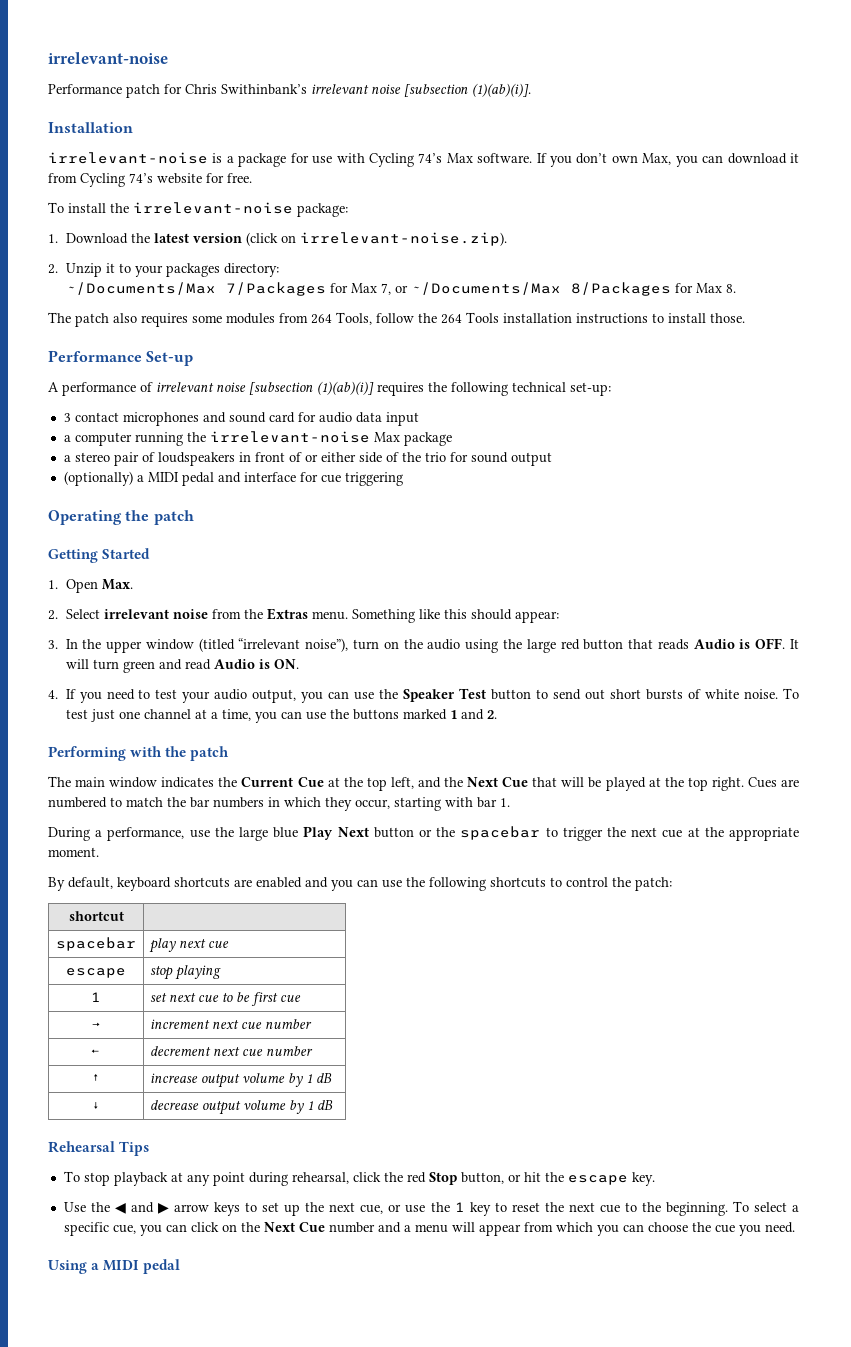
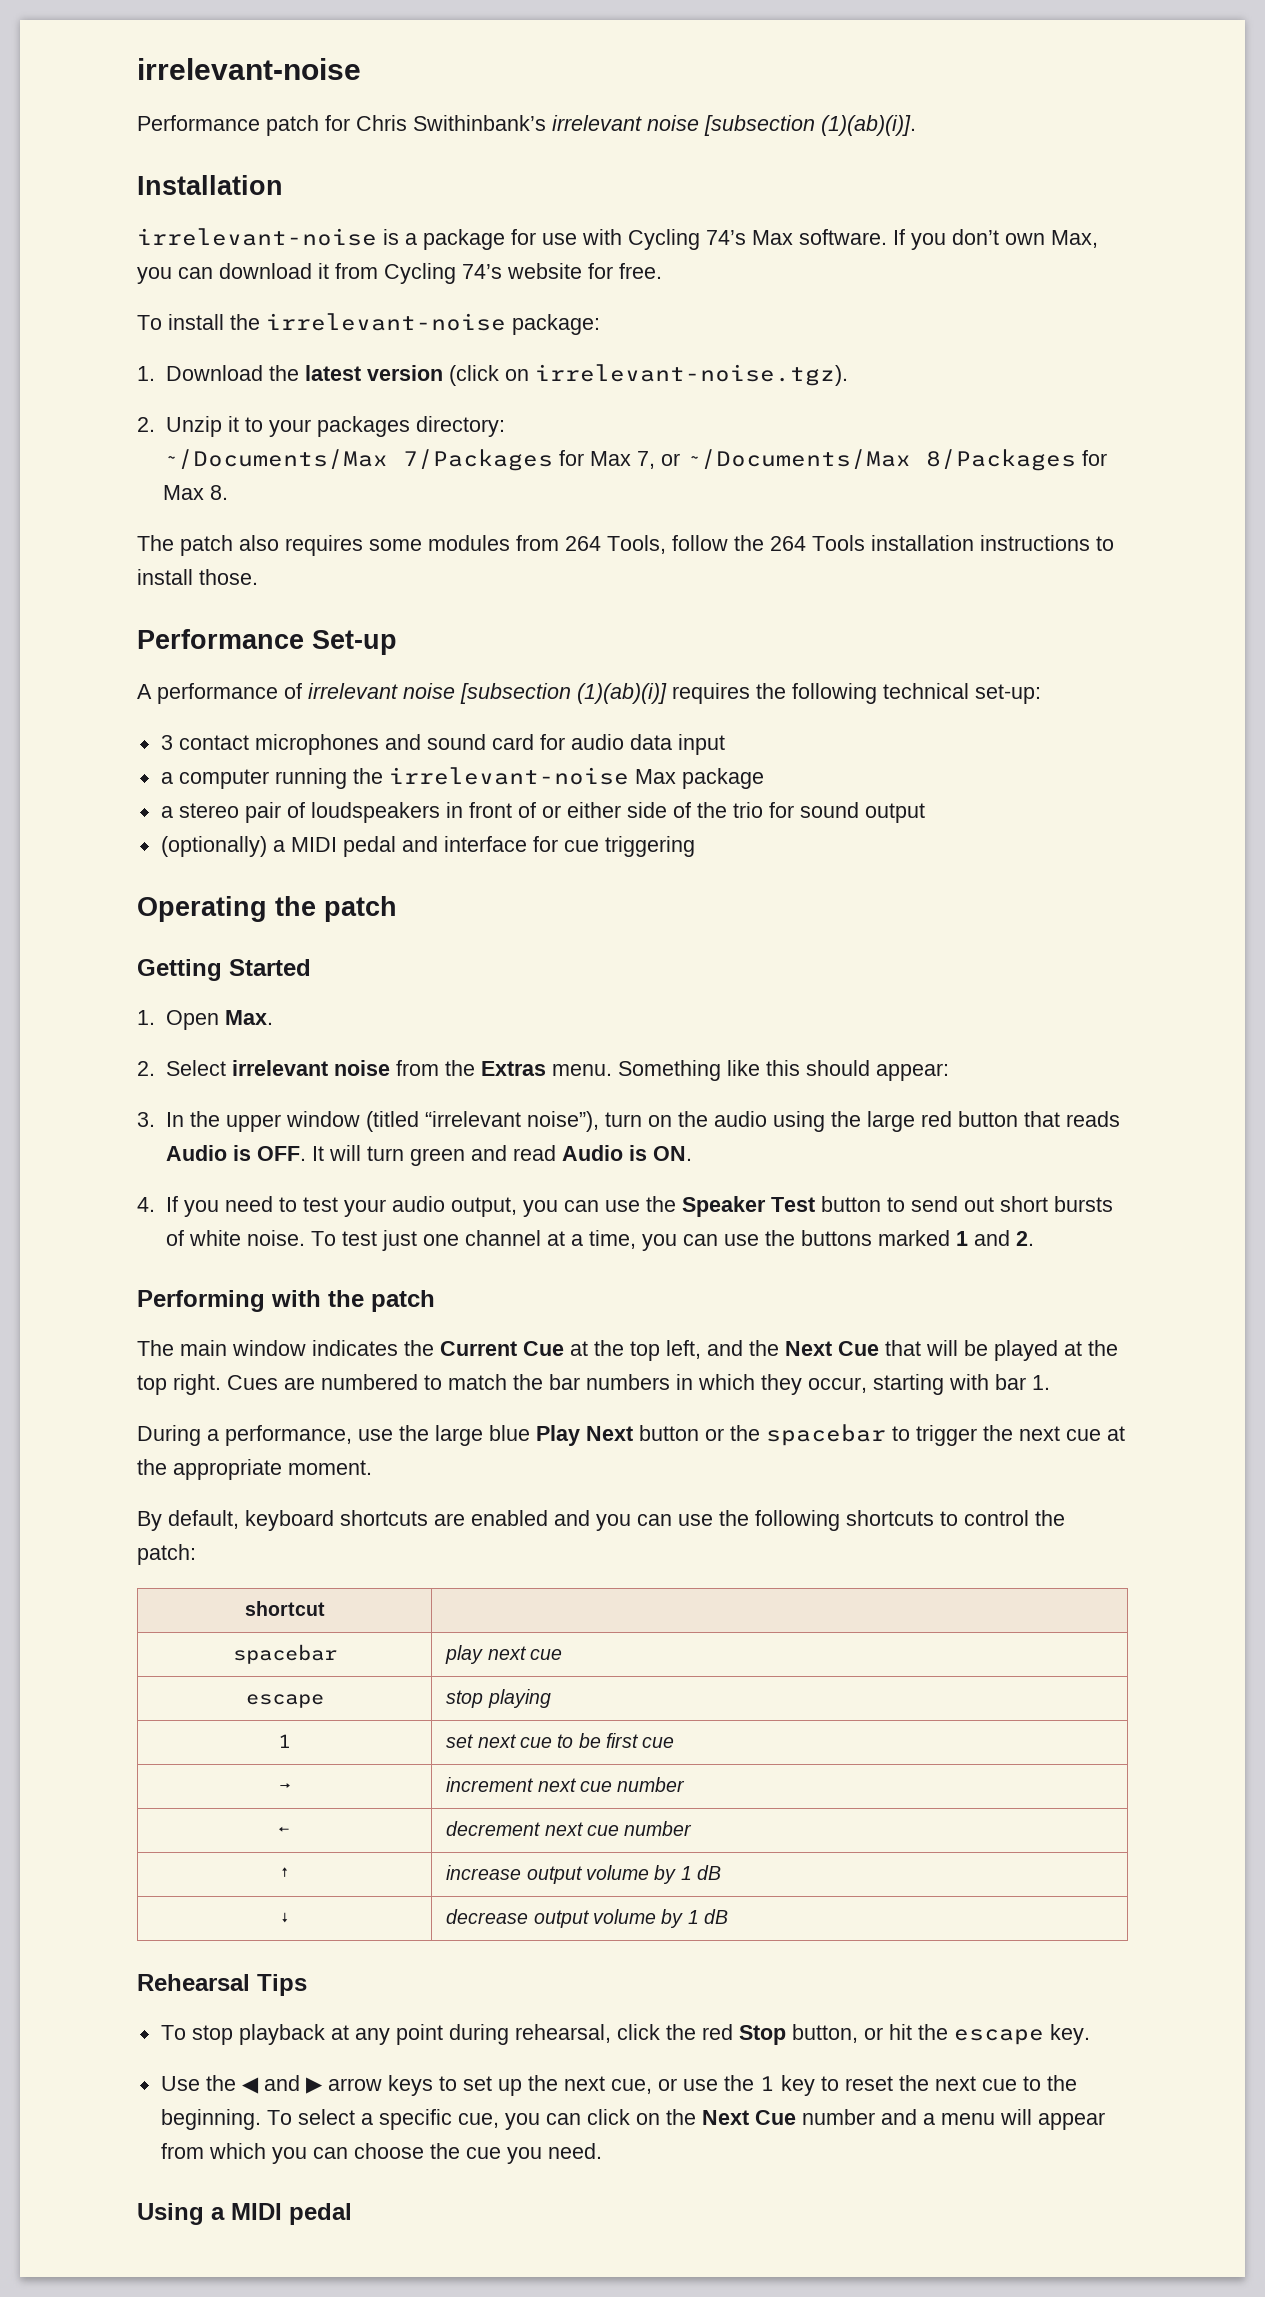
[299,232,507,246] irrelevant-noise.zip). -> [534,364,848,386] irrelevant-noise.tgz).

